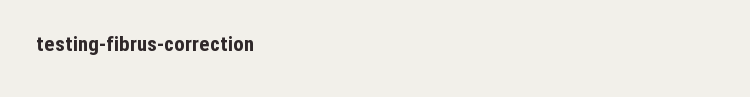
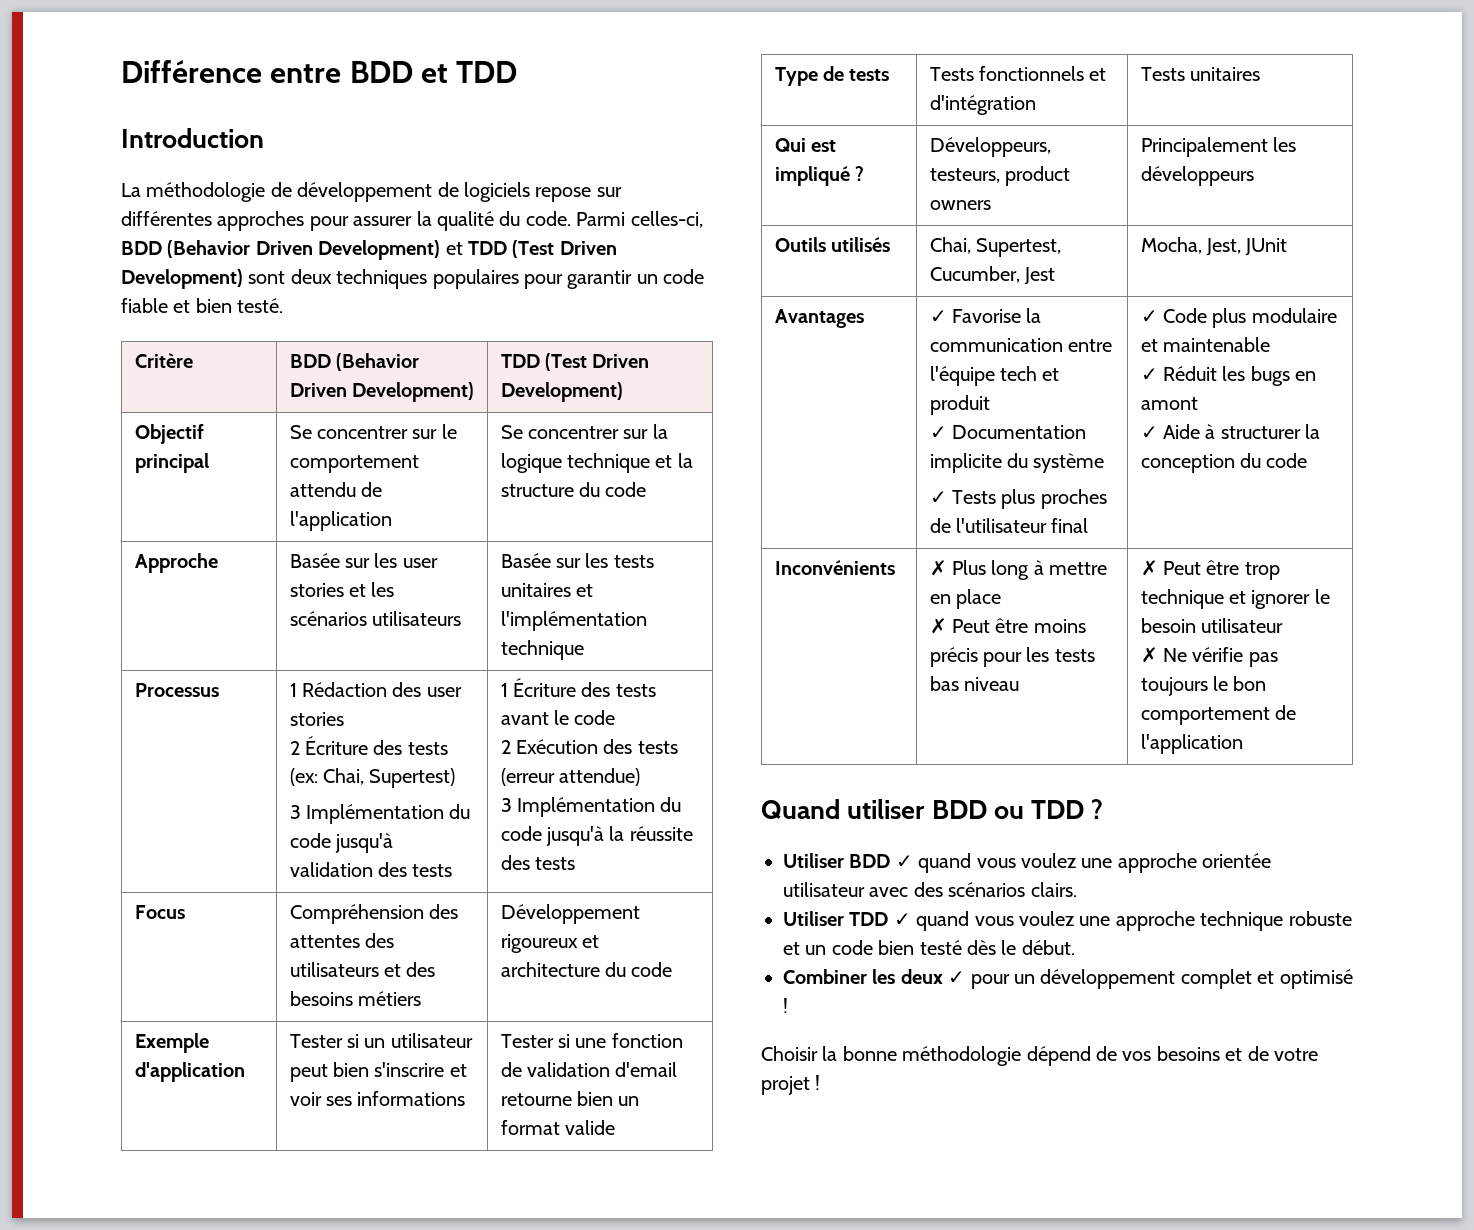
[36,36,254,55] testing-fibrus-correction -> [121,60,518,83] [121,128,264,148] [121,182,622,202] [121,211,703,231] [121,240,617,260] [121,269,705,289] [121,298,284,313] [134,353,193,368] [289,353,419,371] [289,382,474,402] [500,353,650,371] [500,382,623,402] [134,424,204,444] [134,453,209,473] [289,424,457,439] [289,455,419,473] [289,482,382,497] [289,511,392,531] [500,424,668,439] [500,453,693,473] [500,482,647,497] [134,553,218,573] [289,553,438,568] [289,582,395,597] [289,611,461,626] [500,553,654,568] [500,583,593,597] [500,611,647,631] [500,640,584,660] [134,683,219,697] [289,682,462,697] [289,712,344,726] [289,736,448,755] [289,768,456,788] [289,804,471,824] [289,833,393,853] [289,862,453,877] [500,678,656,697] [500,710,616,725] [500,739,678,754] [500,768,640,786] [500,797,682,817] [500,826,693,846] [500,855,575,870] [134,905,185,919] [289,904,458,924] [289,933,394,948] [289,962,436,977] [289,991,421,1006] [500,904,640,924] [500,934,599,953] [500,962,673,977] [134,1033,209,1053] [134,1062,245,1082] [289,1033,473,1048] [289,1062,467,1082] [289,1091,466,1106] [500,1033,683,1048] [500,1062,678,1077] [500,1091,640,1106] [500,1120,615,1135] [774,66,890,86] [929,66,1107,81] [929,95,1036,115] [1140,67,1260,81] [774,138,836,152] [774,166,864,186] [929,137,1051,157] [929,166,1070,186] [929,200,991,210] [1140,137,1296,157] [1140,166,1254,186] [774,237,890,252] [929,237,1061,257] [929,266,1055,285] [1140,237,1288,256] [774,309,864,328] [929,308,1042,323] [929,338,1112,352] [929,366,1060,386] [929,395,990,415] [929,425,1086,439] [929,453,1105,473] [929,489,1107,509] [929,518,1089,533] [1140,308,1337,328] [1140,337,1270,352] [1140,366,1317,386] [1140,397,1198,410] [1140,424,1321,439] [1140,453,1308,473] [774,560,895,575] [929,560,1108,580] [929,589,1001,609] [929,618,1086,634] [929,647,1095,667] [929,676,1019,691] [1140,560,1280,580] [1140,589,1330,609] [1140,618,1283,633] [1140,647,1278,667] [1140,676,1267,696] [1140,705,1296,725] [1140,734,1243,754] [761,799,1104,819] [783,853,1272,873] [783,882,1077,897] [783,911,1352,931] [783,940,1075,955] [783,969,1353,989] [783,998,788,1013] [761,1046,1318,1066] [761,1075,821,1095] Différence entre BDD et TDD // Introduction // La méthodologie de développement de logiciels repose sur différentes approches pour assurer la qualité du code. Parmi celles-ci, BDD (Behavior Driven Development) et TDD (Test Driven Development) sont deux techniques populaires pour garantir un code fiable et bien testé. // Critère | BDD (Behavior Driven Development) | TDD (Test Driven Development) // Objectif principal | Se concentrer sur le comportement attendu de l'application | Se concentrer sur la logique technique et la structure du code // Approche | Basée sur les user stories et les scénarios utilisateurs | Basée sur les tests unitaires et l'implémentation technique // Processus | 1 Rédaction des user stories // 2 Écriture des tests (ex: Chai, Supertest) // 3 Implémentation du code jusqu'à validation des tests | 1 Écriture des tests avant le code // 2 Exécution des tests (erreur attendue) // 3 Implémentation du code jusqu'à la réussite des tests // Focus | Compréhension des attentes des utilisateurs et des besoins métiers | Développement rigoureux et architecture du code // Exemple d'application | Tester si un utilisateur peut bien s'inscrire et voir ses informations | Tester si une fonction de validation d'email retourne bien un format valide // Type de tests | Tests fonctionnels et d'intégration | Tests unitaires // Qui est impliqué ? | Développeurs, testeurs, product owners | Principalement les développeurs // Outils utilisés | Chai, Supertest, Cucumber, Jest | Mocha, Jest, JUnit // Avantages | ✓ Favorise la communication entre l'équipe tech et produit // ✓ Documentation implicite du système // ✓ Tests plus proches de l'utilisateur final | ✓ Code plus modulaire et maintenable // ✓ Réduit les bugs en amont // ✓ Aide à structurer la conception du code // Inconvénients | ✗ Plus long à mettre en place // ✗ Peut être moins précis pour les tests bas niveau | ✗ Peut être trop technique et ignorer le besoin utilisateur // ✗ Ne vérifie pas toujours le bon comportement de l'application // Quand utiliser BDD ou TDD ? // Utiliser BDD ✓ quand vous voulez une approche orientée utilisateur avec des scénarios clairs. // Utiliser TDD ✓ quand vous voulez une approche technique robuste et un code bien testé dès le début. // Combiner les deux ✓ pour un développement complet et optimisé ! // Choisir la bonne méthodologie dépend de vos besoins et de votre projet !

